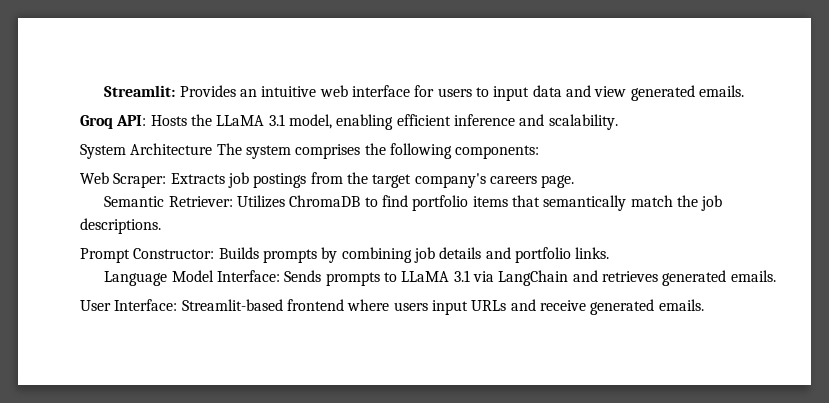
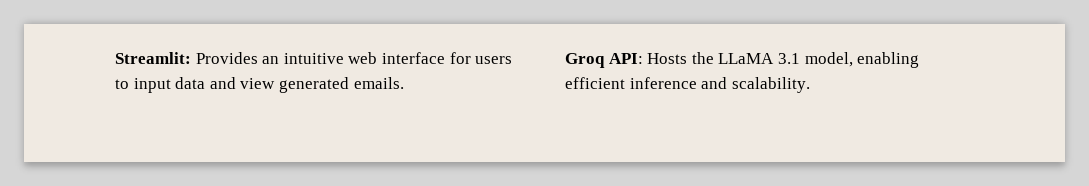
[80,143,540,159] [80,172,575,188] [104,195,723,211] [80,218,161,234] [80,247,610,263] [104,270,776,286] [80,299,704,315] // System Architecture The system comprises the following components: // Web Scraper: Extracts job postings from the target company's careers page. // Semantic Retriever: Utilizes ChromaDB to find portfolio items that semantically match the job descriptions. // Prompt Constructor: Builds prompts by combining job details and portfolio links. // Language Model Interface: Sends prompts to LLaMA 3.1 via LangChain and retrieves generated emails. // User Interface: Streamlit-based frontend where users input URLs and receive generated emails. -> (810, 85) none

